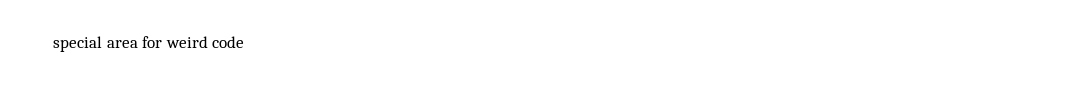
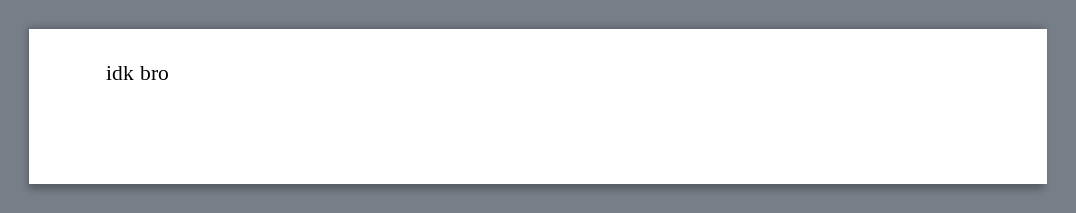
[53,36,245,52] special area for weird code -> [106,66,169,80] idk bro

